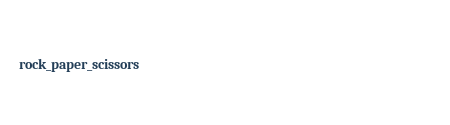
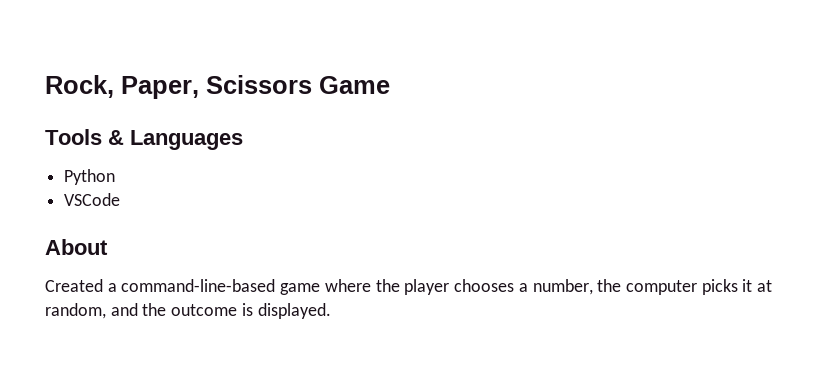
[19,58,139,72] rock_paper_scissors -> [45,75,390,99] [45,129,243,150] [64,169,116,185] [64,193,121,206] [45,239,108,255] [45,279,773,295] [45,303,331,319] Rock, Paper, Scissors Game // Tools & Languages // Python // VSCode // About // Created a command-line-based game where the player chooses a number, the computer picks it at random, and the outcome is displayed.

